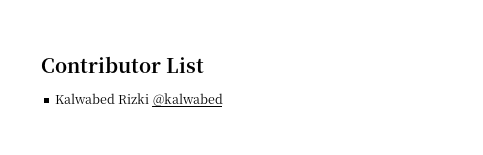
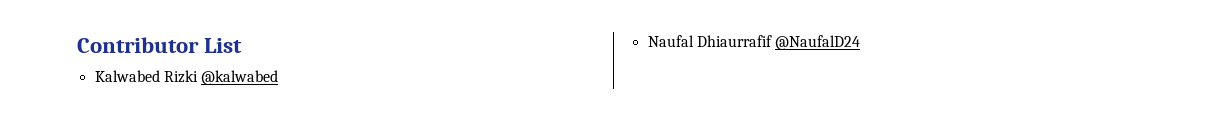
(223, 99) none -> [647,35,861,50] // Naufal Dhiaurrafif @NaufalD24

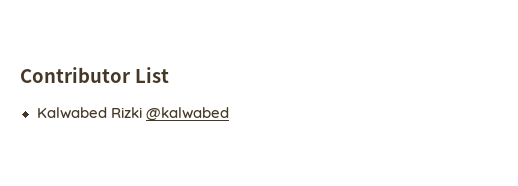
[647,35,861,50] // Naufal Dhiaurrafif @NaufalD24 -> (229, 114) none

